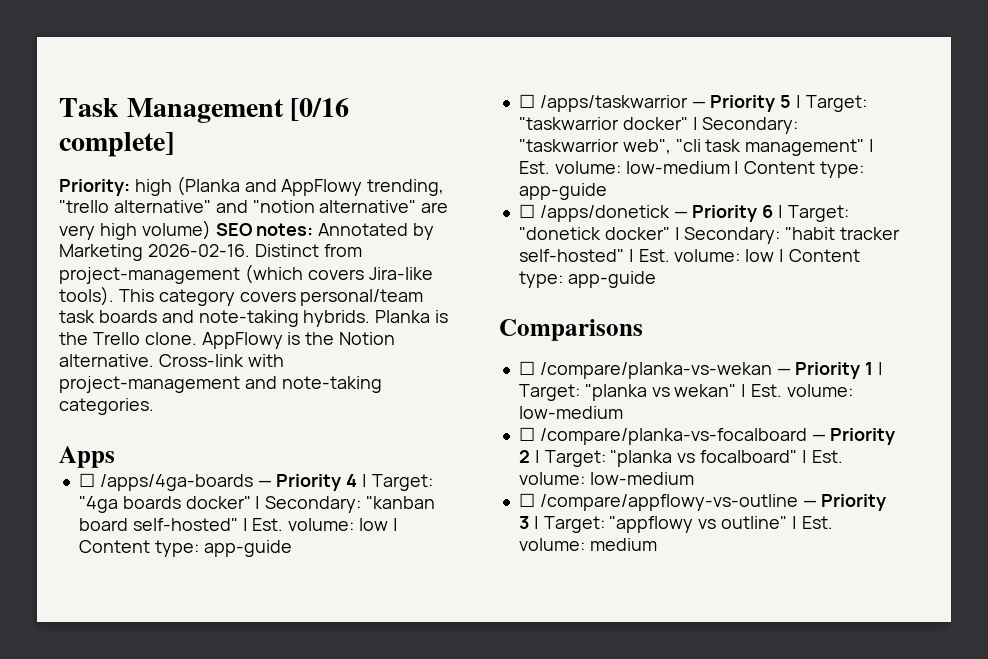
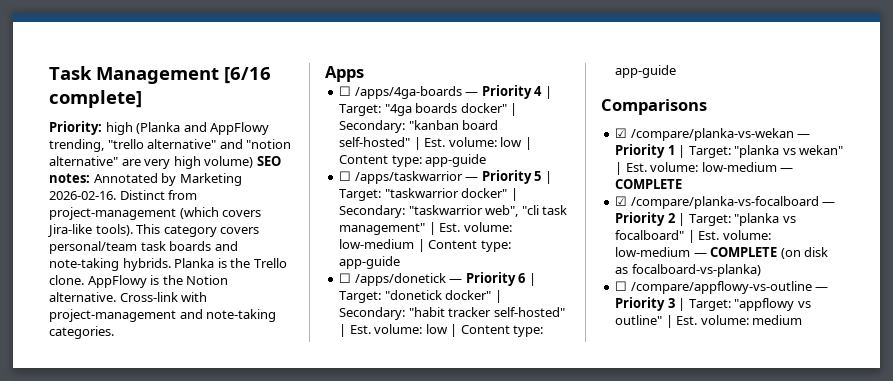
[290,98,350,121] [0/16 -> [224,67,271,84] [6/16
[518,361,535,375] ☐ -> [615,128,628,138] ☑
[518,427,535,441] // ☐ -> [780,168,794,172] [615,179,683,189] [615,196,628,206] — COMPLETE // ☑
(694, 478) none -> [693,247,829,259] [615,264,761,277] — COMPLETE (on disk as focalboard-vs-planka)

